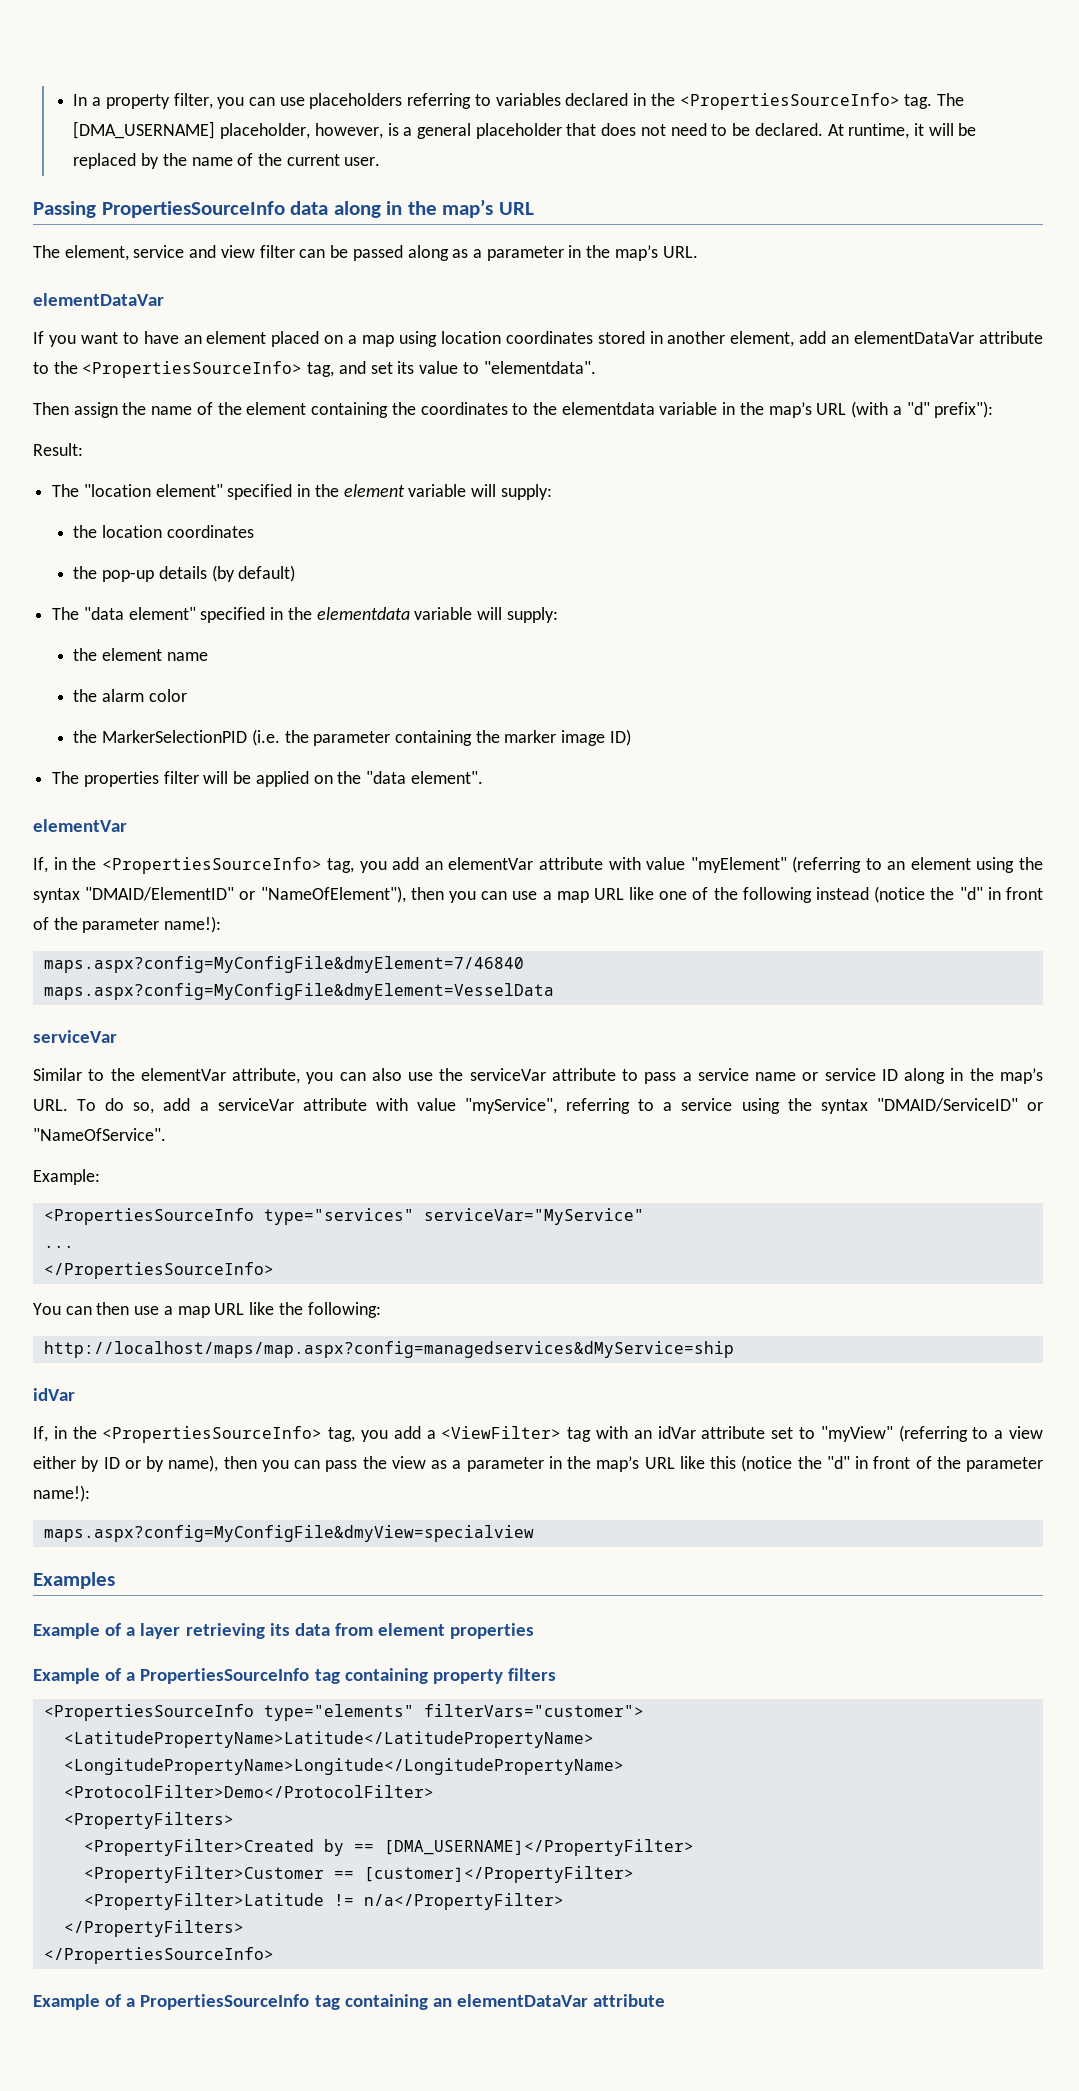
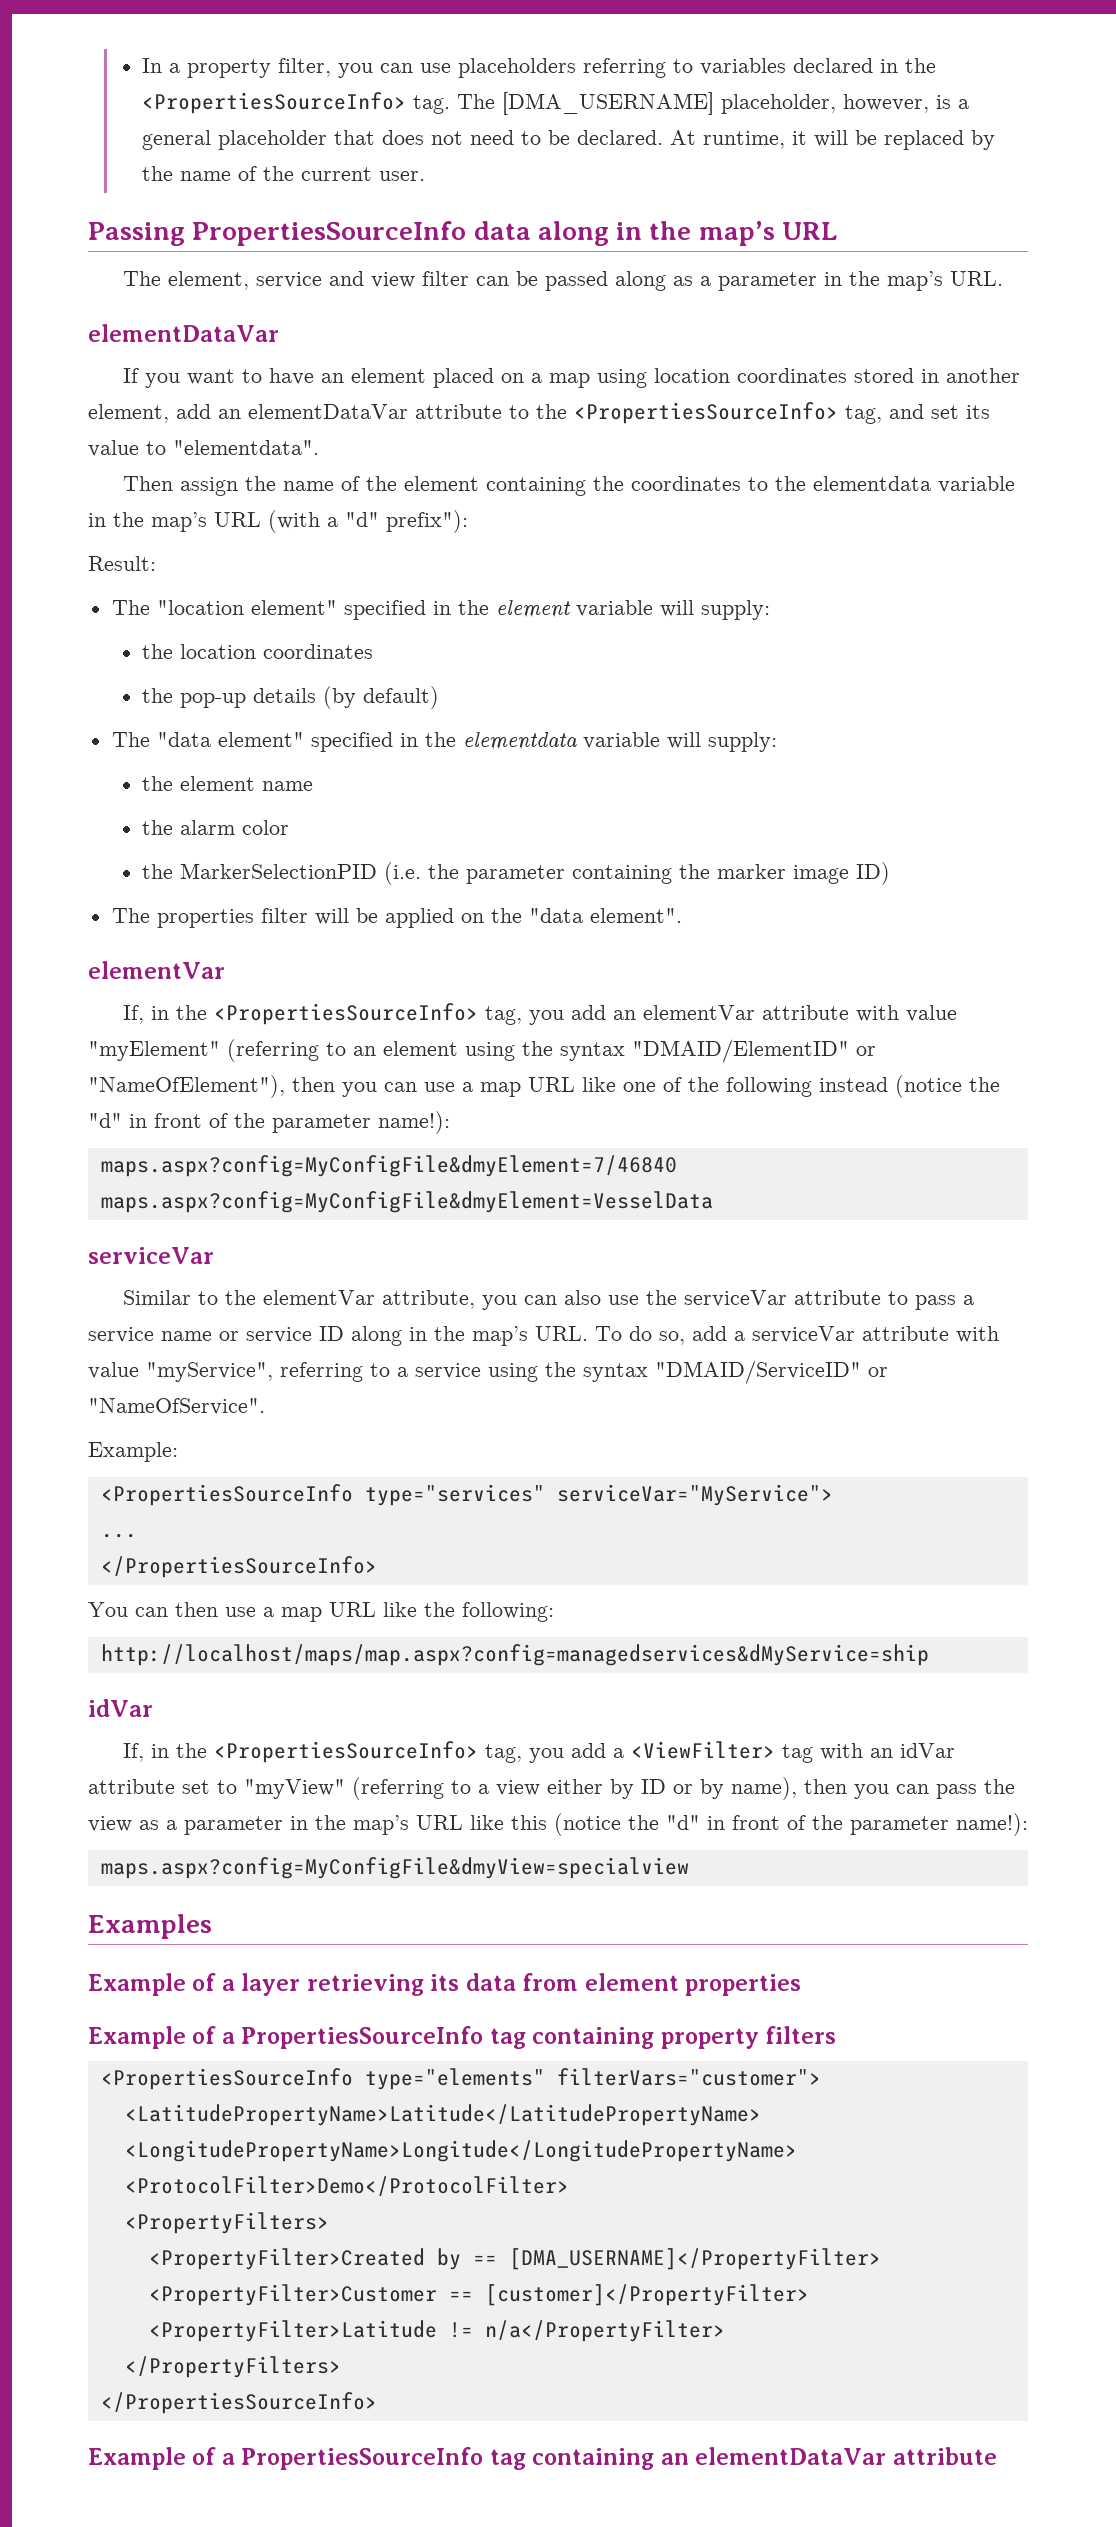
[423,1208,644,1225] serviceVar="MyService" -> [556,1484,833,1506] serviceVar="MyService">

